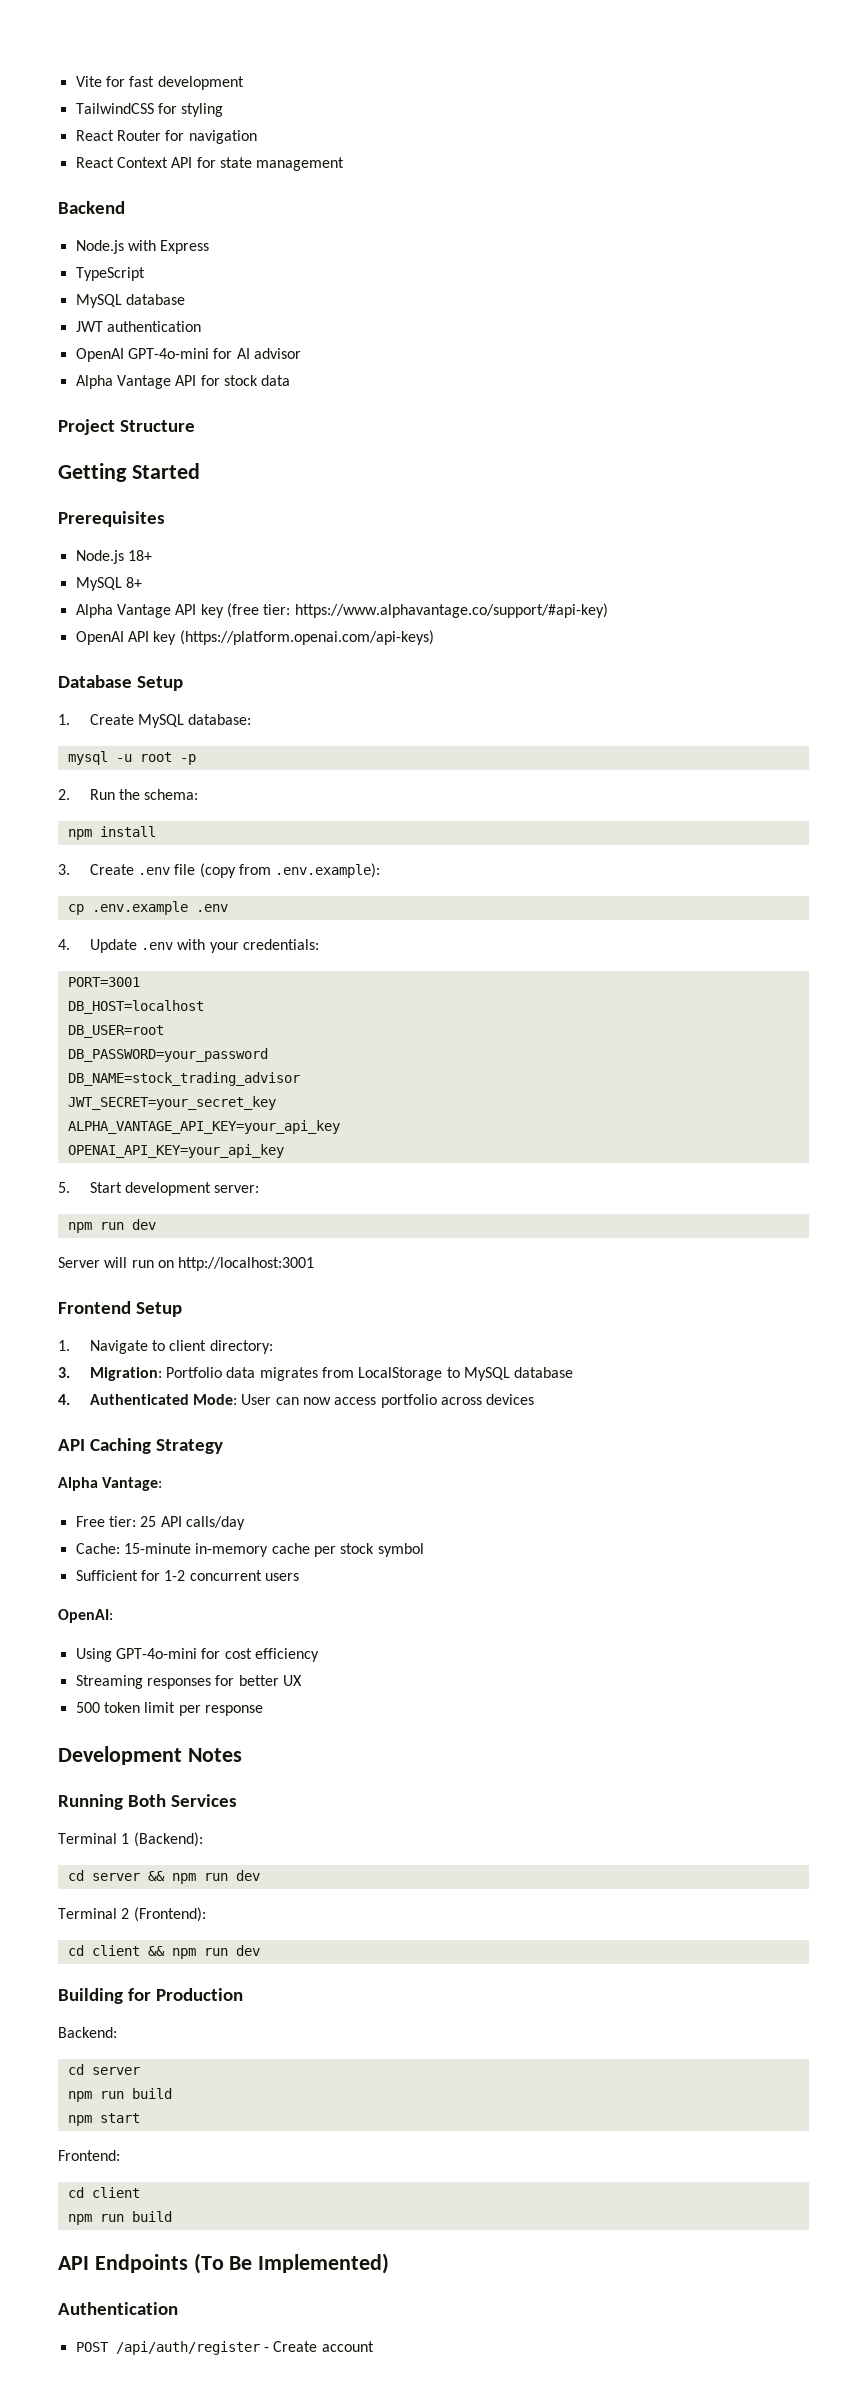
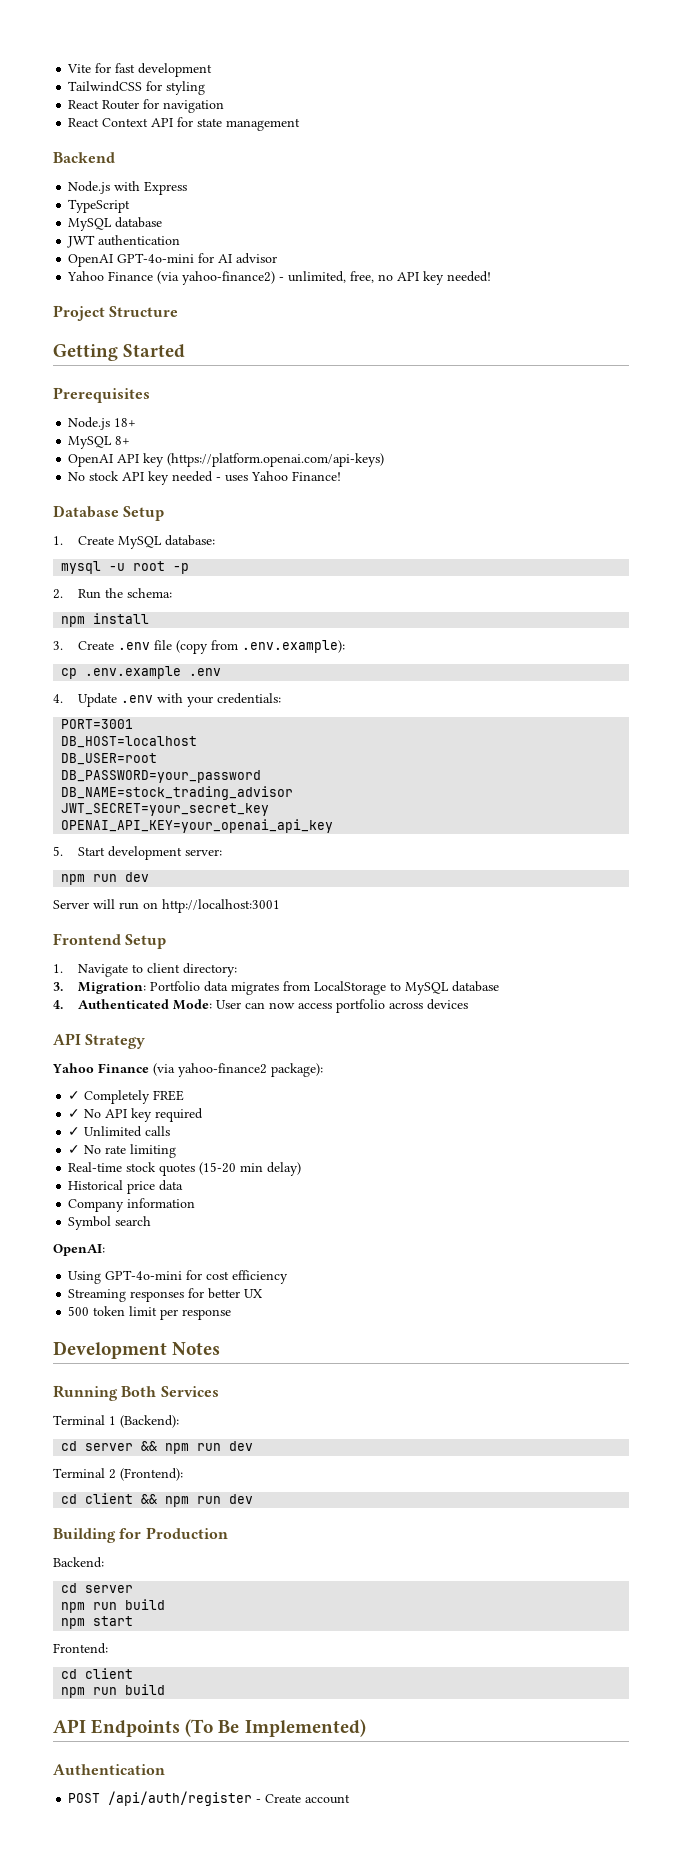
[75,375,291,389] Alpha Vantage API for stock data -> [67,271,492,285] Yahoo Finance (via yahoo-finance2) - unlimited, free, no API key needed!
[75,603,608,618] [75,630,434,645] Alpha Vantage API key (free tier: https://www.alphavantage.co/support/#api-key) // OpenAI API key (https://platform.openai.com/api-keys) -> [68,453,385,467] [68,471,342,485] OpenAI API key (https://platform.openai.com/api-keys) // No stock API key needed - uses Yahoo Finance!
[67,1120,340,1134] [67,1144,284,1158] ALPHA_VANTAGE_API_KEY=your_api_key // OPENAI_API_KEY=your_api_key -> [61,819,334,833] OPENAI_API_KEY=your_openai_api_key
[89,1438,151,1454] Caching -> (81, 1039) none
[58,1477,163,1491] [75,1516,245,1530] [75,1543,424,1557] [75,1570,299,1581] Alpha Vantage: // Free tier: 25 API calls/day // Cache: 15-minute in-memory cache per stock symbol // Sufficient for 1-2 concurrent users -> [52,1063,323,1077] [68,1090,185,1104] [68,1108,204,1122] [68,1126,171,1137] [68,1144,177,1158] [68,1162,302,1176] [68,1180,184,1194] [68,1198,196,1212] [68,1216,152,1230] Yahoo Finance (via yahoo-finance2 package): // ✓ Completely FREE // ✓ No API key required // ✓ Unlimited calls // ✓ No rate limiting // Real-time stock quotes (15-20 min delay) // Historical price data // Company information // Symbol search

